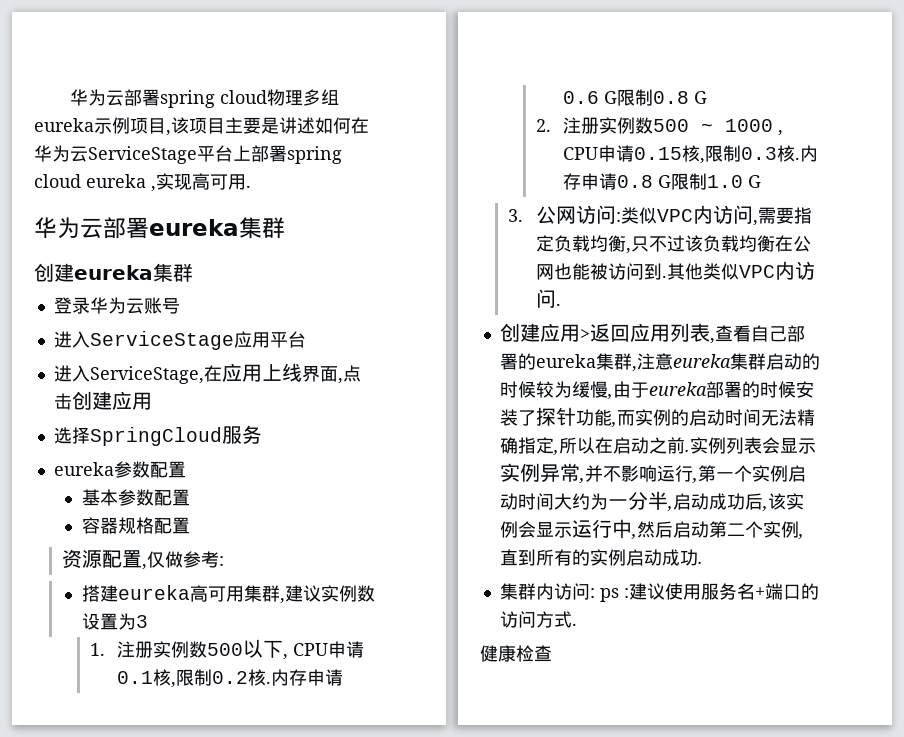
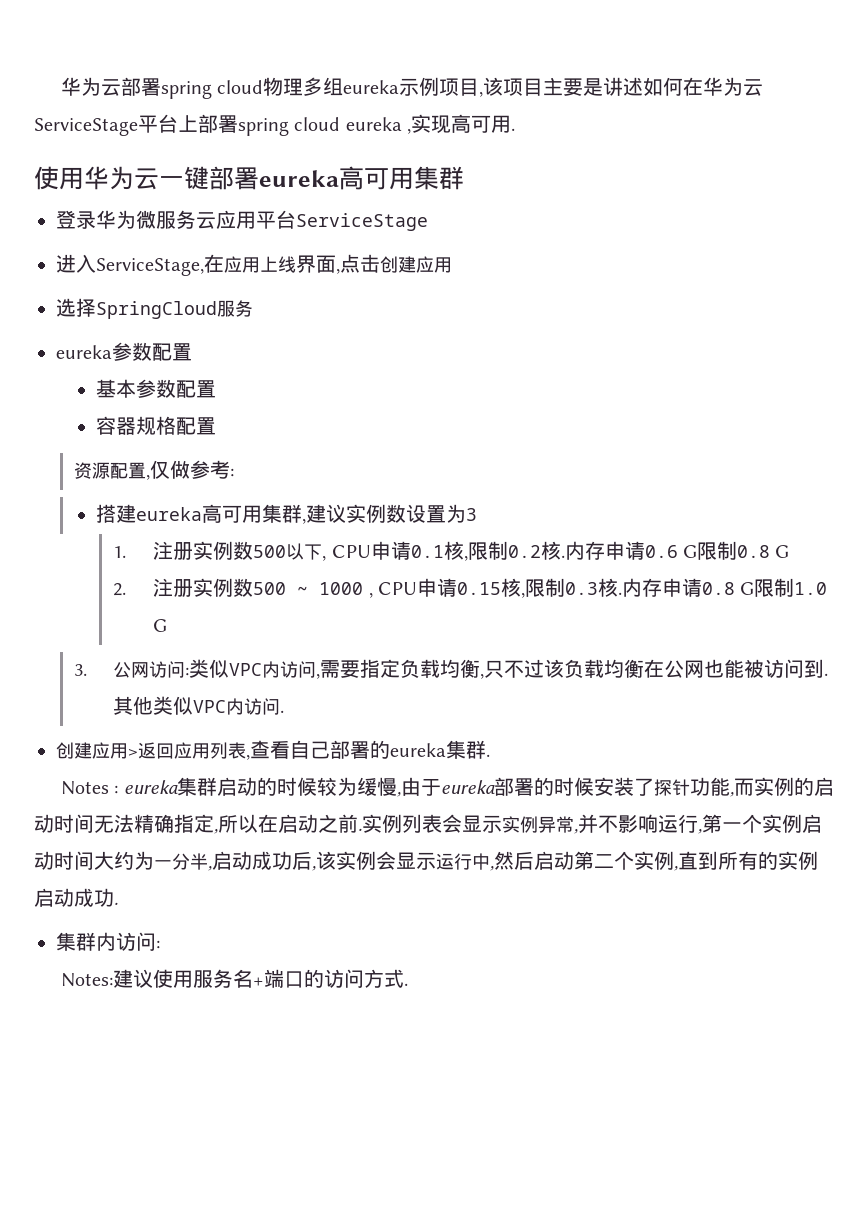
[34,217,285,239] [34,263,153,282] 华为云部署eureka集群 // 创建eureka -> [34,166,414,190] 使用华为云一键部署eureka高可用
[125,297,180,314] [53,331,234,350] 云账号 // 进入ServiceStage -> [136,210,216,229] 微服务云
(306, 339) none -> [296,213,428,231] ServiceStage
[631,353,673,372] ,注意 -> [486,754,490,757] [60,781,119,795] . // Notes :
[599,588,629,602] ps : -> [60,973,113,987] // Notes:
[480,645,552,662] // 健康检查 -> (408, 984) none

